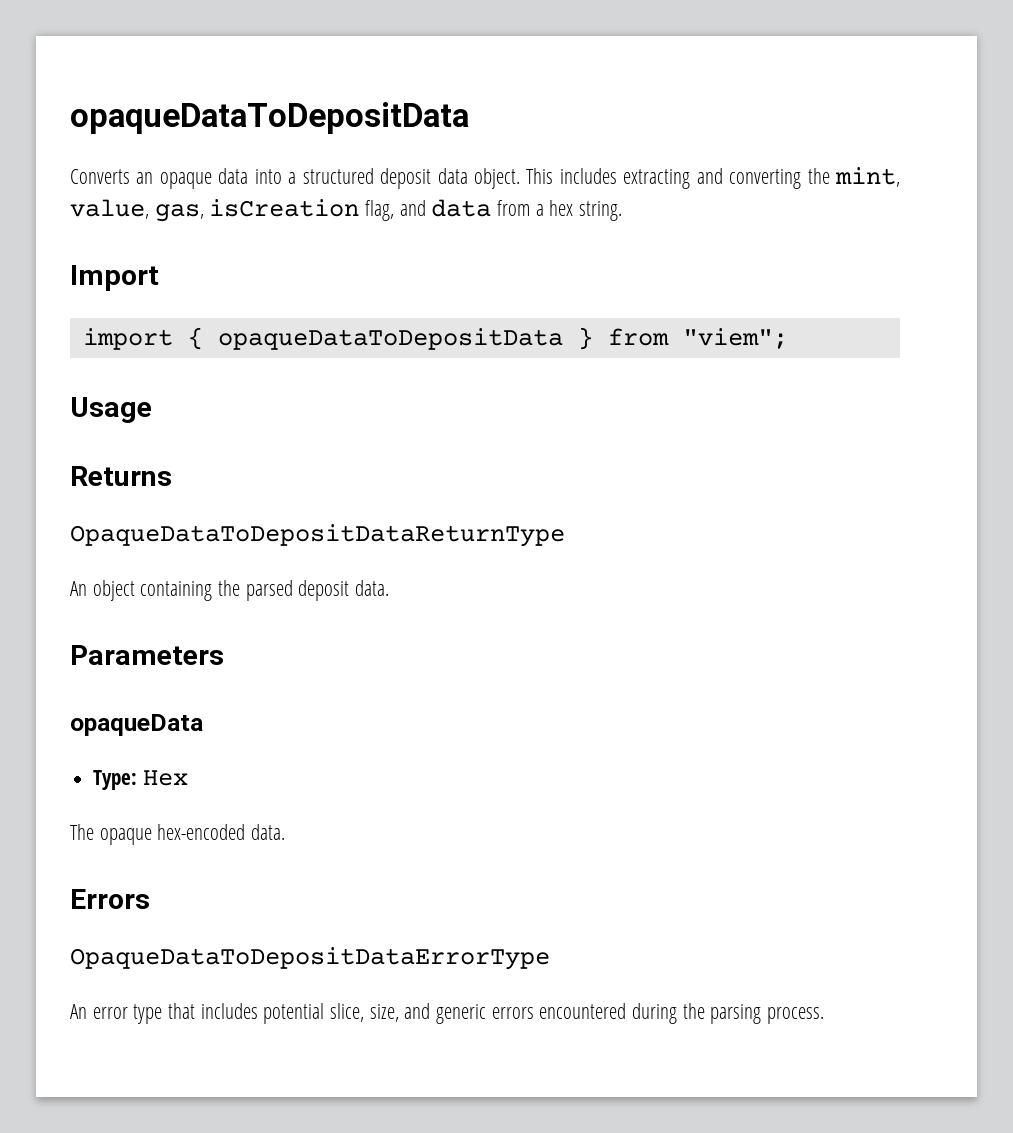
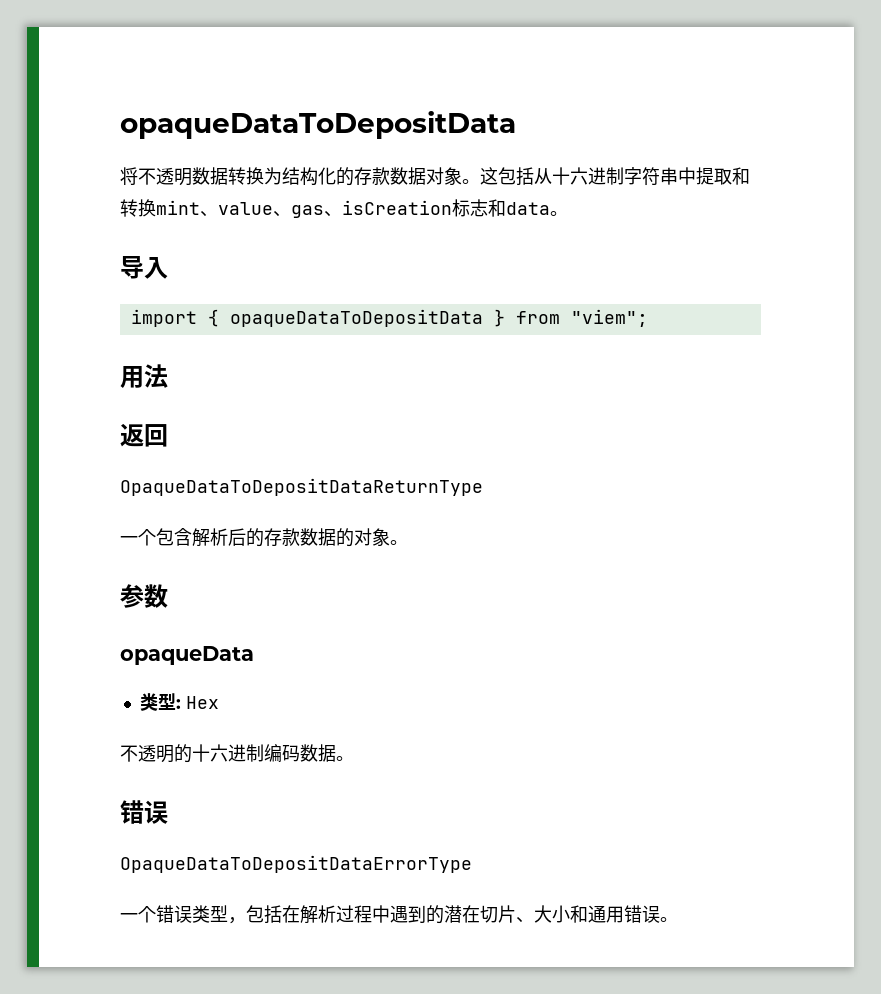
[70,167,900,189] [70,199,623,222] [70,265,159,291] Converts an opaque data into a structured deposit data object. This includes extracting and converting the mint, value, gas, isCreation flag, and data from a hex string. // Import -> [120,167,750,186] [120,199,568,218] [120,256,168,279] 将不透明数据转换为结构化的存款数据对象。这包括从十六进制字符串中提取和转换mint、value、gas、isCreation标志和data。 // 导入
[70,397,152,423] [70,466,172,486] Usage // Returns -> [120,364,168,388] [120,423,168,447] 用法 // 返回
[70,580,390,601] [70,645,224,665] An object containing the parsed deposit data. // Parameters -> [120,528,408,547] [120,584,168,608] 一个包含解析后的存款数据的对象。 // 参数
[93,770,138,790] Type: -> [139,693,181,711] 类型:
[70,824,286,845] [70,889,150,909] [70,947,550,970] [70,1003,825,1024] The opaque hex-encoded data. // Errors // OpaqueDataToDepositDataErrorType // An error type that includes potential slice, size, and generic errors encountered during the parsing process. -> [120,744,354,763] [120,800,168,824] [120,855,472,873] [120,905,678,924] 不透明的十六进制编码数据。 // 错误 // OpaqueDataToDepositDataErrorType // 一个错误类型，包括在解析过程中遇到的潜在切片、大小和通用错误。

